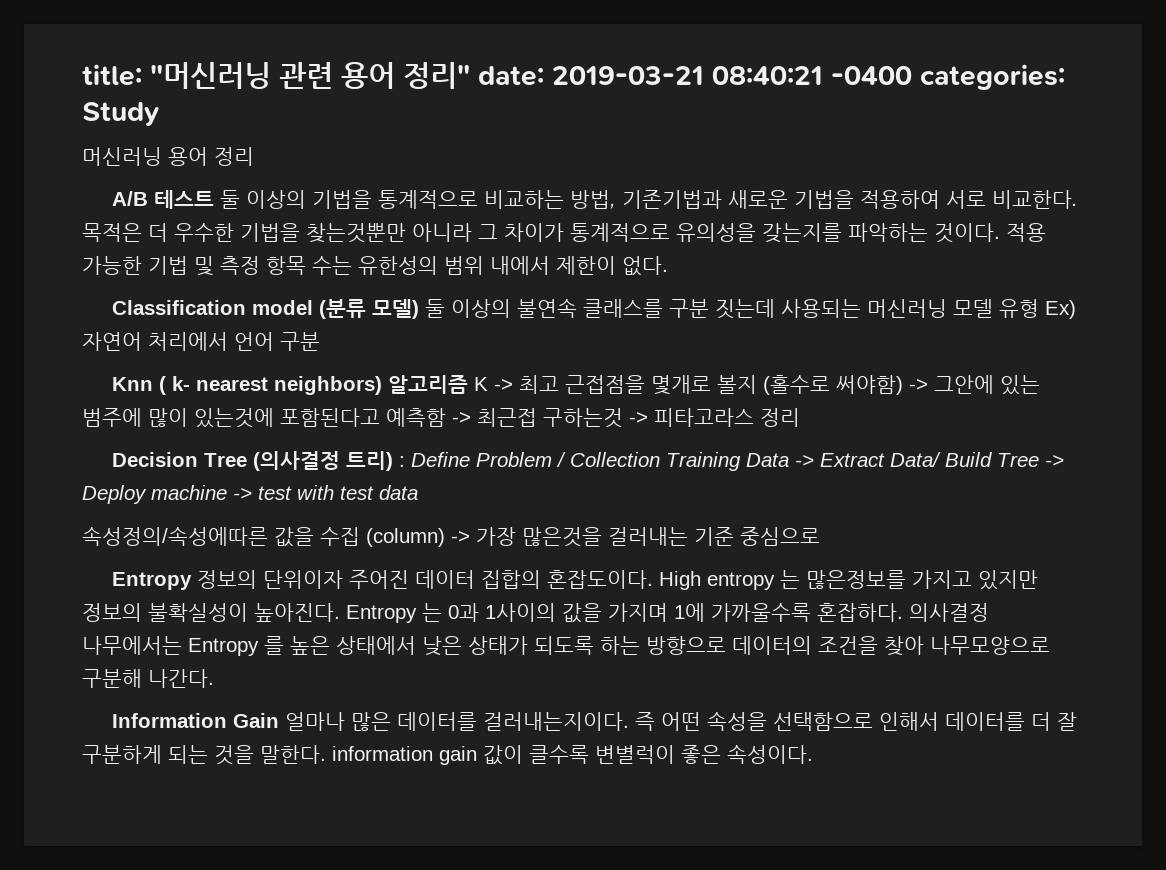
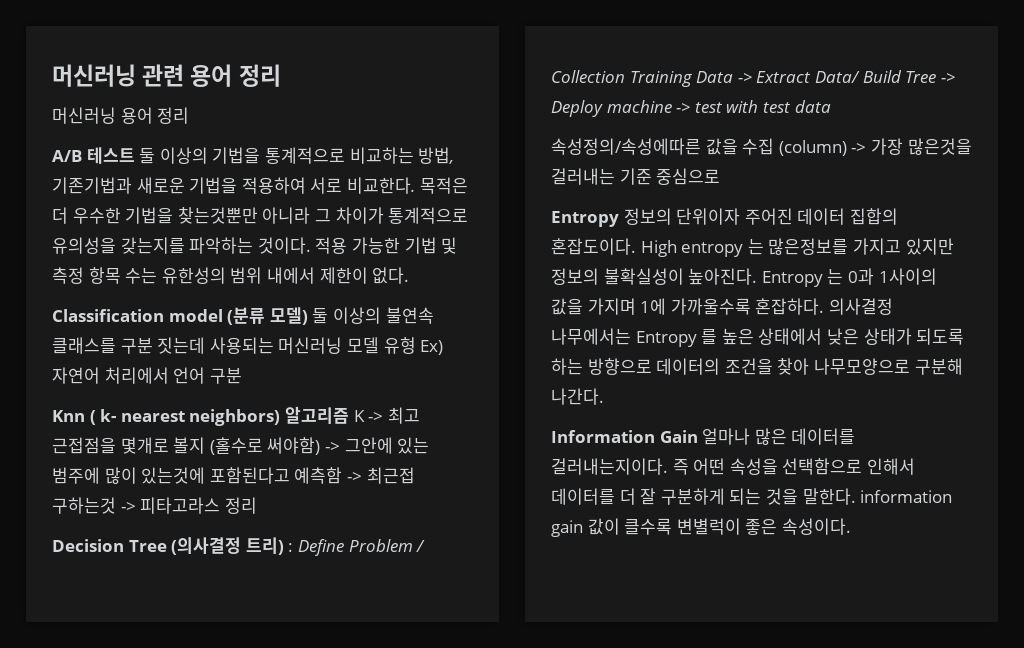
[82,62,1065,90] [82,102,159,126] title: "머신러닝 관련 용어 정리" date: 2019-03-21 08:40:21 -0400 categories: Study -> [52,64,281,87] 머신러닝 관련 용어 정리

